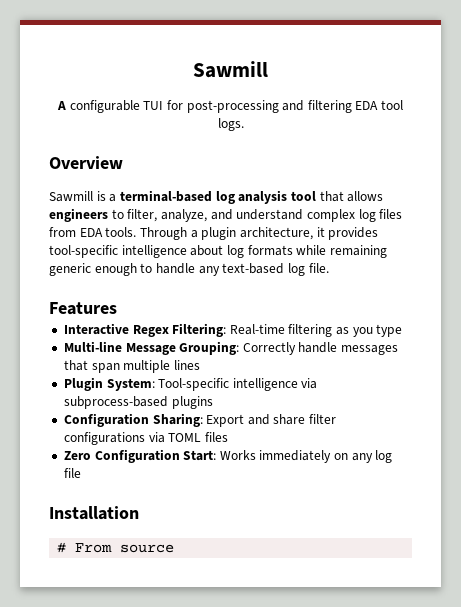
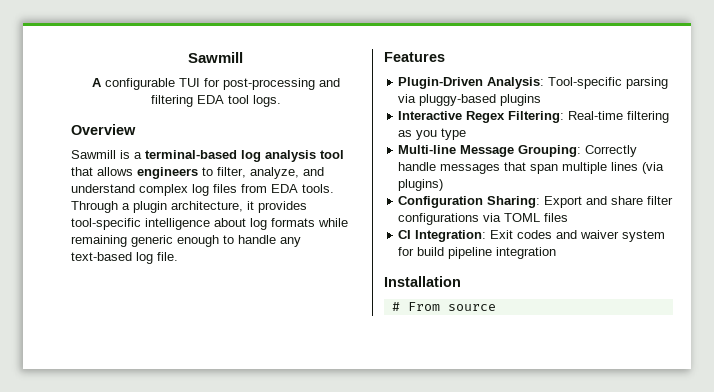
(117, 308) none -> [398,77,669,89] [398,94,542,106] // Plugin-Driven Analysis: Tool-specific parsing via pluggy-based plugins
[63,377,318,391] [63,396,213,409] // Plugin System: Tool-specific intelligence via subprocess-based plugins -> [642,162,665,174] [398,179,444,191] (via plugins)
[63,449,393,463] [63,468,81,478] Zero Configuration Start: Works immediately on any log file -> [398,230,666,242] [398,247,557,259] CI Integration: Exit codes and waiver system for build pipeline integration

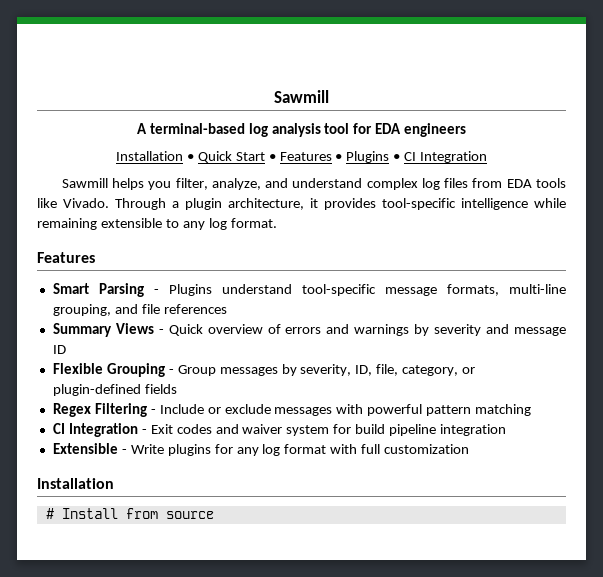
[104,78,340,90] [150,95,281,107] [71,124,136,135] [71,150,142,159] configurable TUI for post-processing and filtering EDA tool logs. // Overview // Sawmill is a -> (147, 128) none
[71,167,133,176] that allows -> [353,123,402,134] for EDA
[202,167,213,176] to -> [115,151,488,163] [61,178,172,190] // Installation • Quick Start • Features • Plugins • CI Integration // Sawmill helps you
[302,184,334,193] tools. -> [536,178,567,188] [37,198,109,208] tools like Vivado.
[214,218,348,230] [71,235,301,247] [71,252,178,264] [384,52,445,62] [398,77,669,89] [398,94,542,106] [398,111,670,123] [398,128,467,140] [398,145,638,157] [398,162,665,174] [398,179,444,191] [398,196,674,208] [398,213,569,225] [398,230,487,242] about log formats while remaining generic enough to handle any text-based log file. // Features // Plugin-Driven Analysis: Tool-specific parsing via pluggy-based plugins // Interactive Regex Filtering: Real-time filtering as you type // Multi-line Message Grouping: Correctly handle messages that span multiple lines (via plugins) // Configuration Sharing: Export and share filter configurations via TOML files // CI Integration: -> [534,198,566,208] [37,218,277,230] [37,252,95,263] [52,283,566,297] [52,304,227,316] [52,323,566,337] [52,345,66,354] [52,363,476,377] [52,384,177,396] [52,403,532,417] [52,423,147,437] while remaining extensible to any log format. // Features // Smart Parsing - Plugins understand tool-specific message formats, multi-line grouping, and file references // Summary Views - Quick overview of errors and warnings by severity and message ID // Flexible Grouping - Group messages by severity, ID, file, category, or plugin-defined fields // Regex Filtering - Include or exclude messages with powerful pattern matching // CI Integration -
(557, 253) none -> [52,443,470,456] // Extensible - Write plugins for any log format with full customization
[407,302,440,311] From -> [61,508,158,519] Install from

